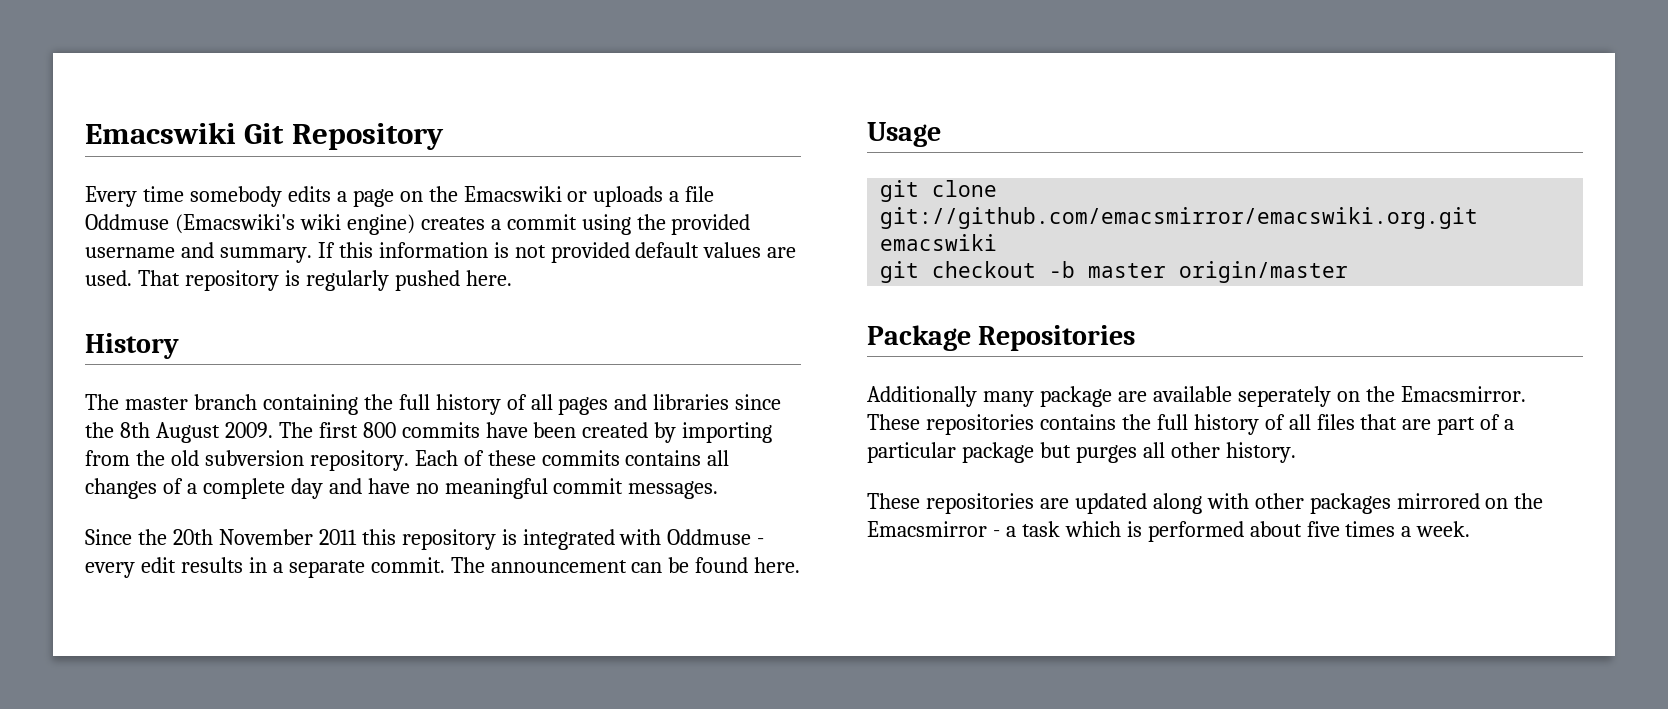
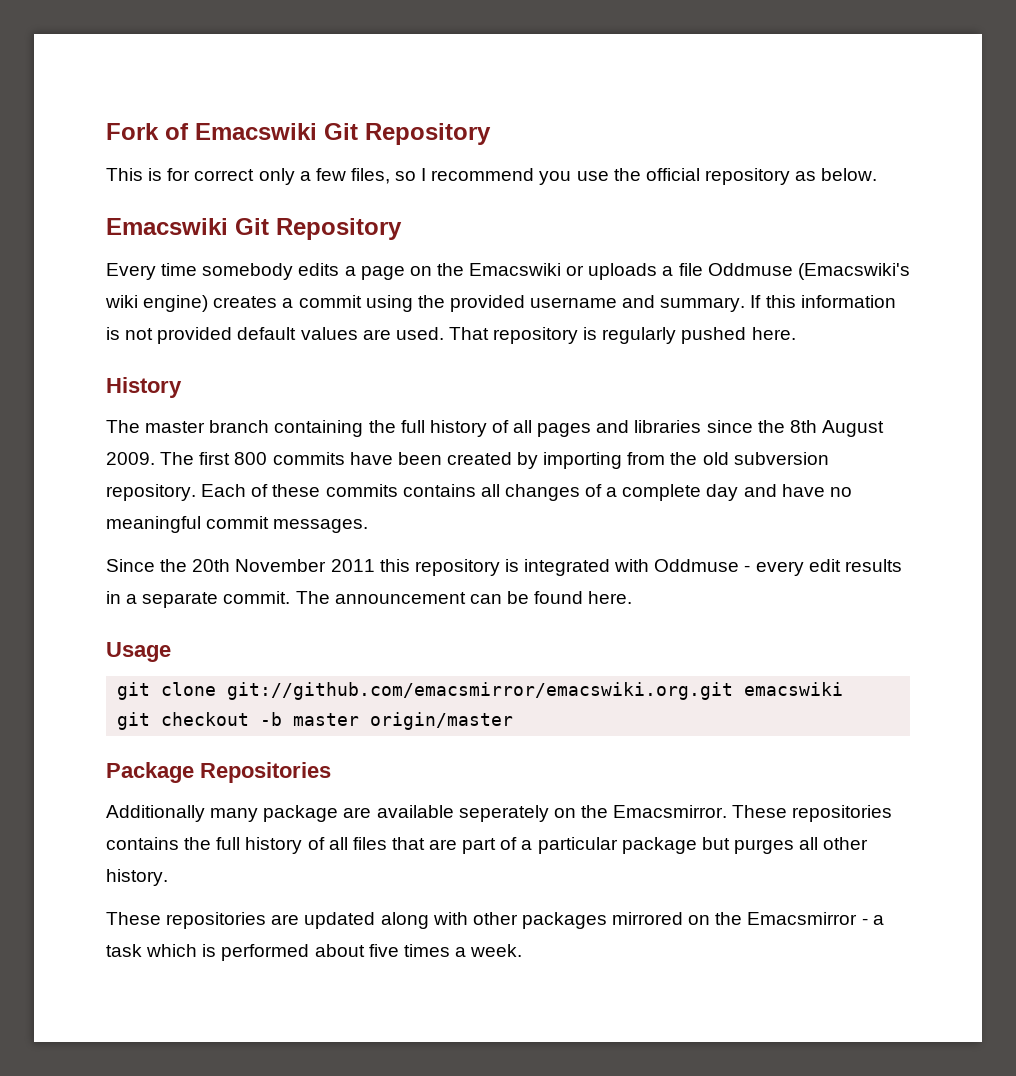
(85, 133) none -> [106,123,491,145] [106,168,878,185] Fork of Emacswiki Git Repository // This is for correct only a few files, so I recommend you use the official repository as below. //

